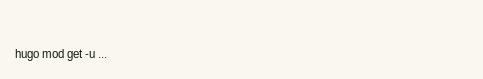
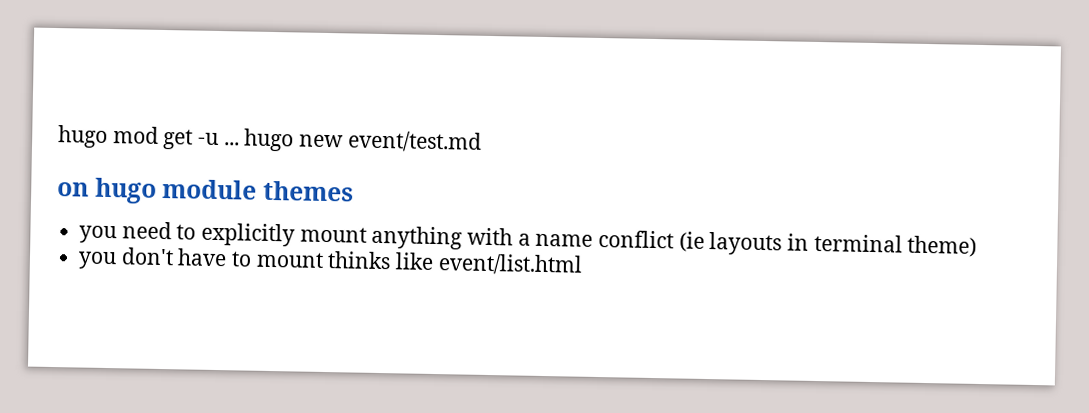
(108, 57) none -> [243,128,482,153] [57,177,354,204] [79,221,978,257] [78,247,583,276] hugo new event/test.md // on hugo module themes // you need to explicitly mount anything with a name conflict (ie layouts in terminal theme) // you don't have to mount thinks like event/list.html

